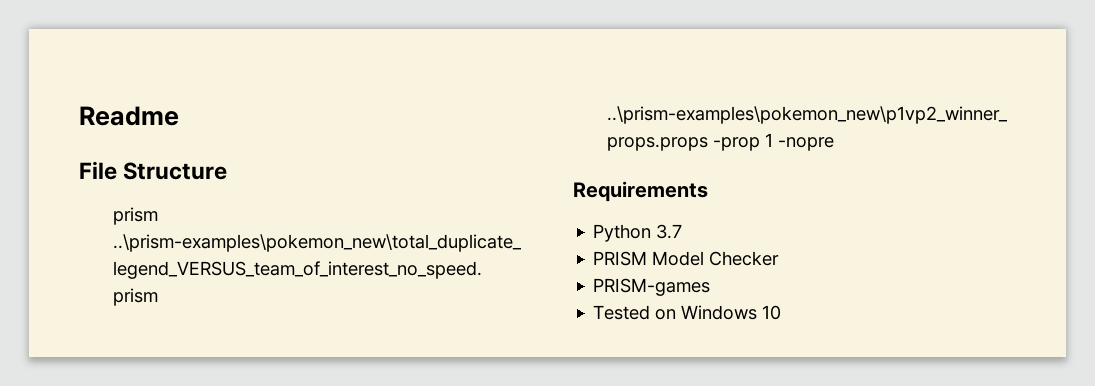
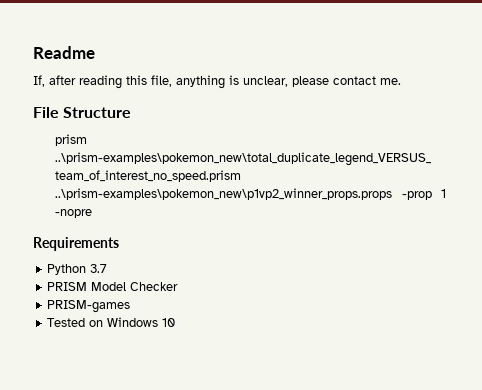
(179, 116) none -> [33,75,401,89] // If, after reading this file, anything is unclear, please contact me.

